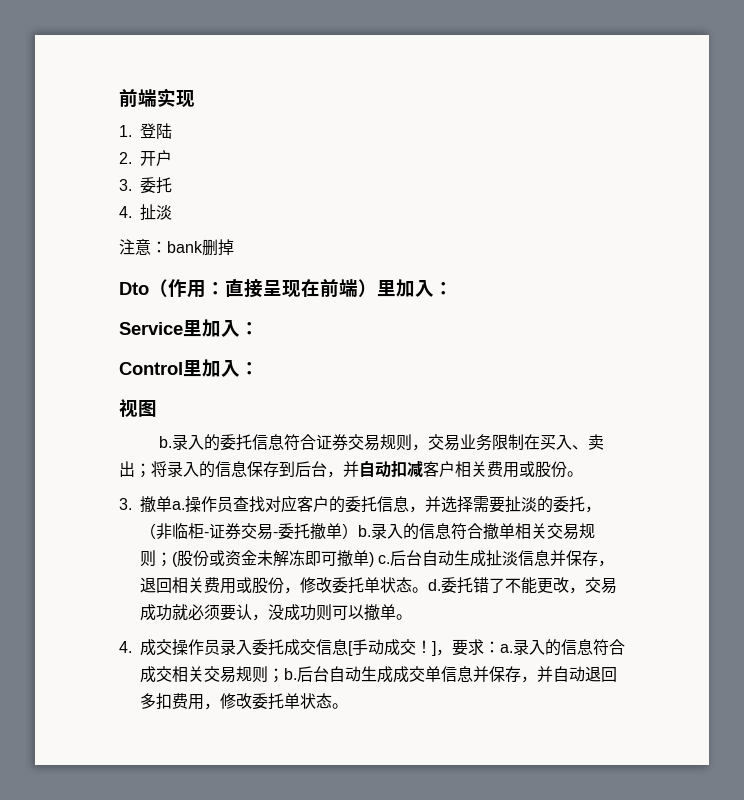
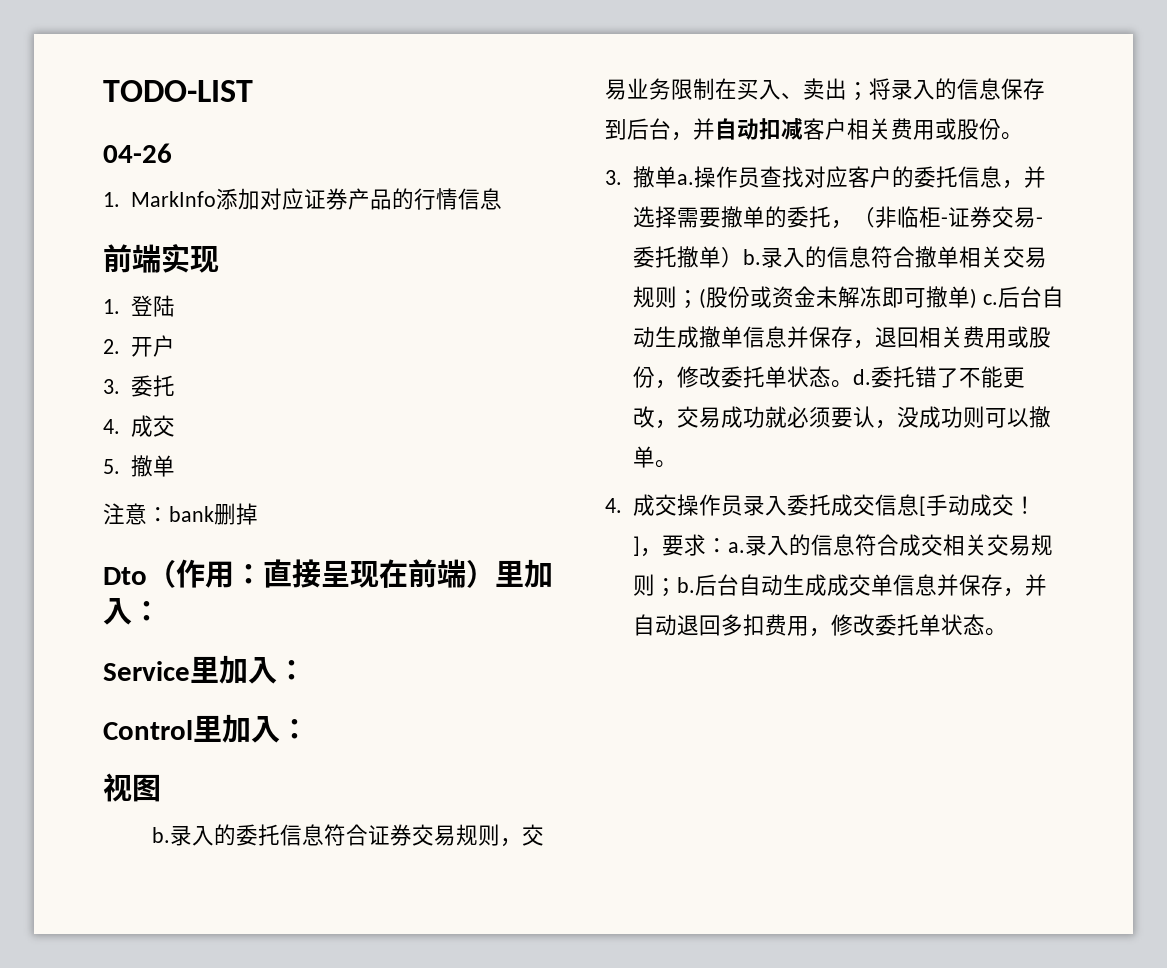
(119, 98) none -> [103,80,253,102] [103,143,172,163] [103,188,502,210] TODO-LIST // 04-26 // 1. MarkInfo添加对应证券产品的行情信息 //
[140,204,172,220] 扯淡 -> [130,415,175,437] [103,455,175,477] 成交 // 5.撤单
[505,496,537,512] 扯淡 -> [720,206,765,228] 撤单
[486,550,519,566] 扯淡 -> [698,326,743,348] 撤单

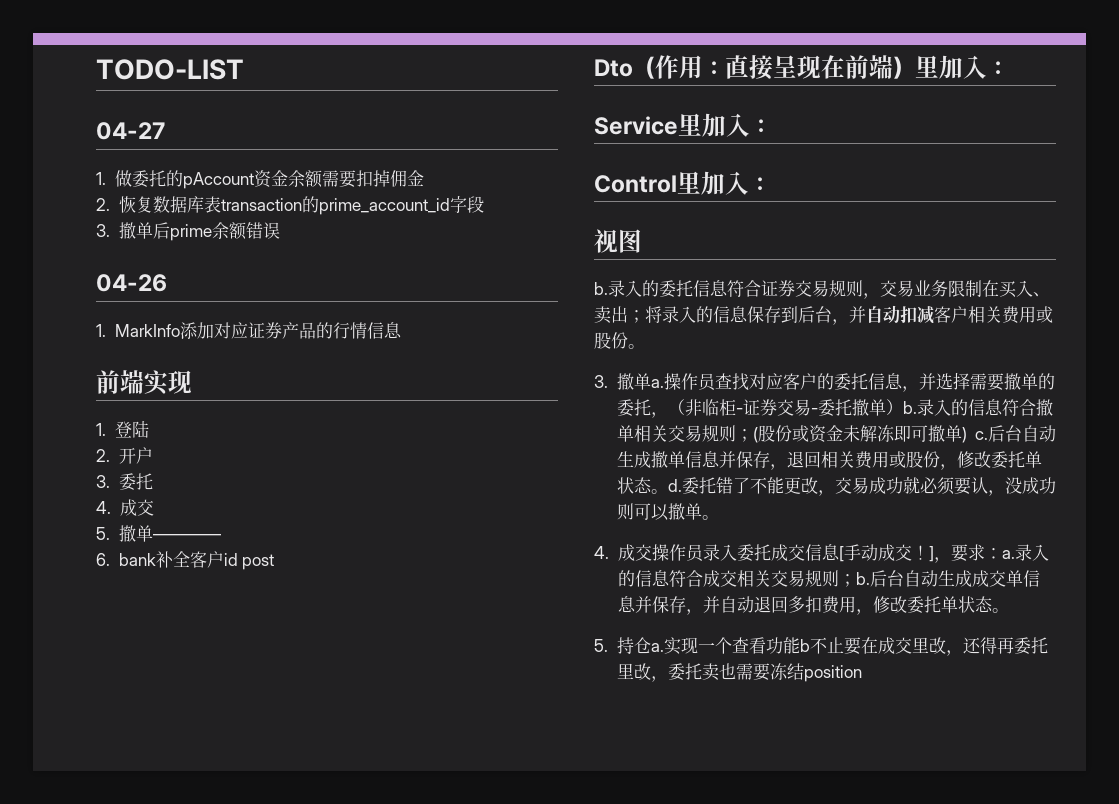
(253, 91) none -> [96,122,166,140] [96,170,425,189] [96,196,484,215] [96,222,280,241] // 04-27 // 1.做委托的pAccount资金余额需要扣掉佣金 // 2.恢复数据库表transaction的prime_account_id字段 // 3.撤单后prime余额错误
[103,503,258,525] // 注意：bank删掉 -> [152,534,221,540] [96,551,275,570] ———— // 6. bank补全客户id post
(1007, 632) none -> [594,637,1048,656] [616,663,862,682] // 5.持仓a.实现一个查看功能b不止要在成交里改，还得再委托里改，委托卖也需要冻结position

